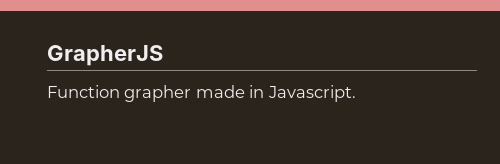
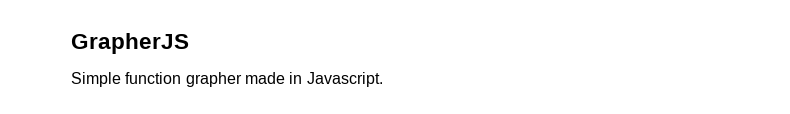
[47,85,120,98] Function -> [71,72,182,87] Simple function

